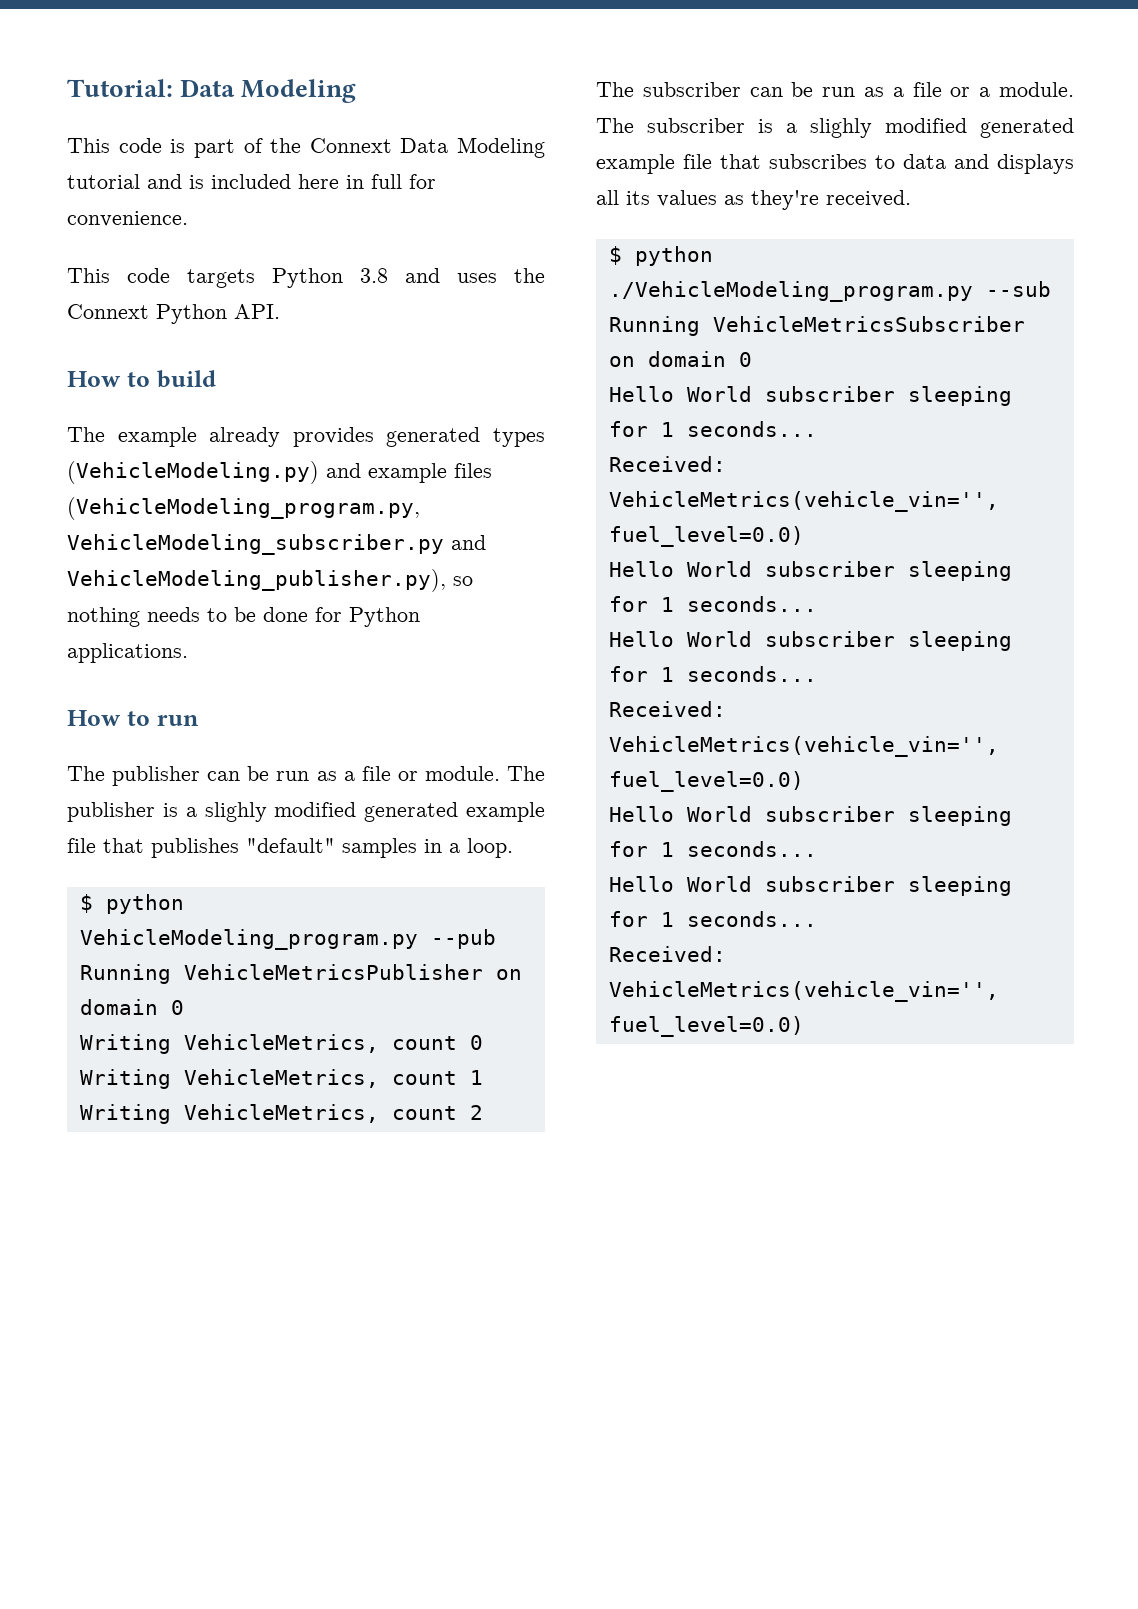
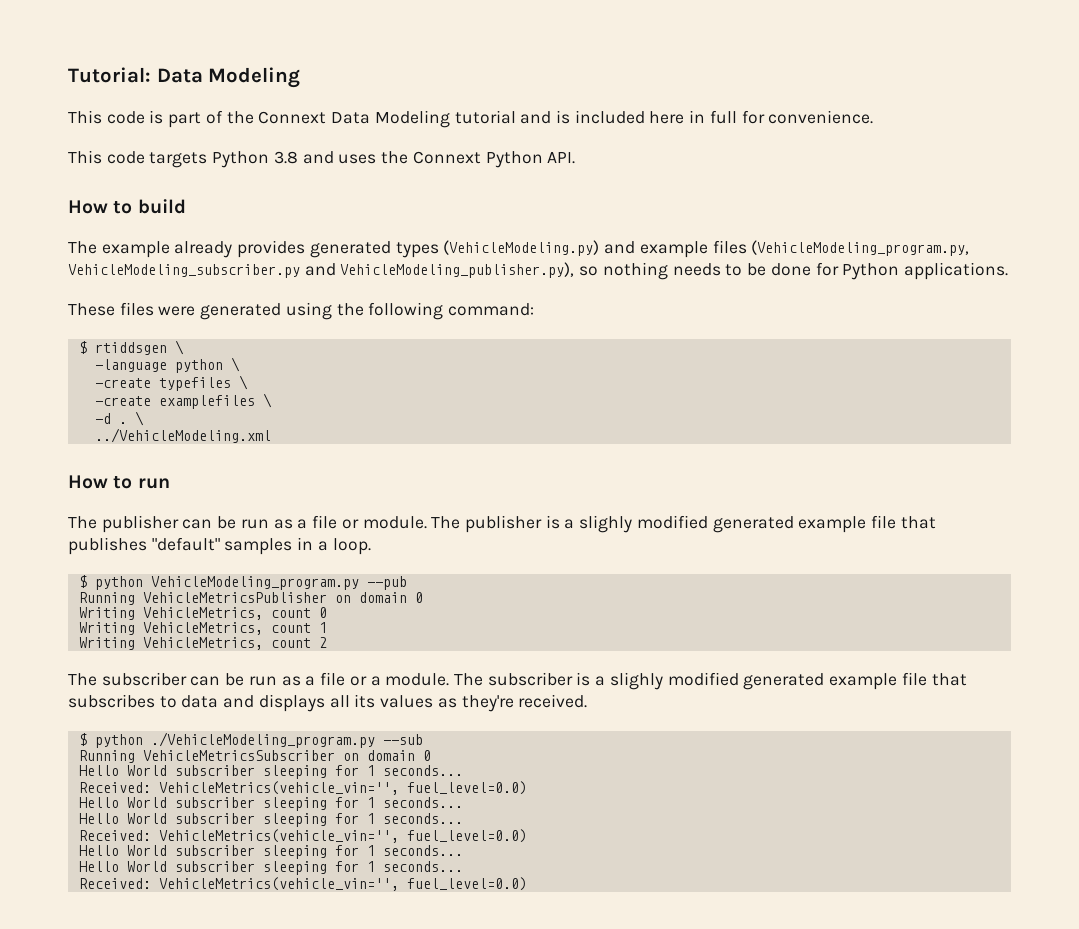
(188, 653) none -> [68,302,535,320] [78,340,184,355] [94,357,240,373] [94,375,248,391] [94,393,272,409] [94,411,144,426] [94,428,271,443] // These files were generated using the following command: // $ rtiddsgen \ // -language python \ // -create typefiles \ // -create examplefiles \ // -d . \ // ../VehicleModeling.xml

